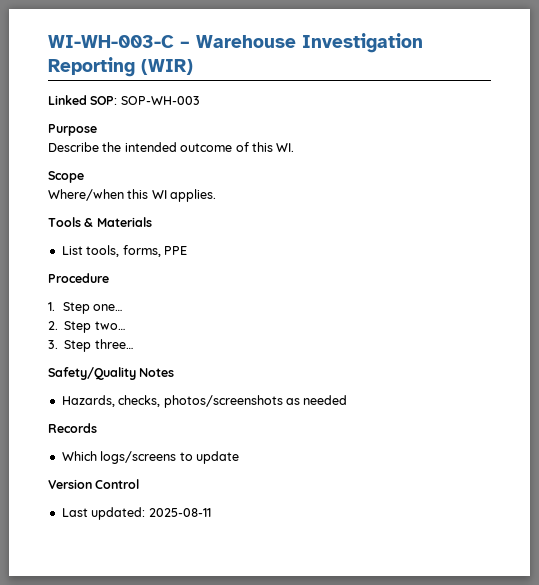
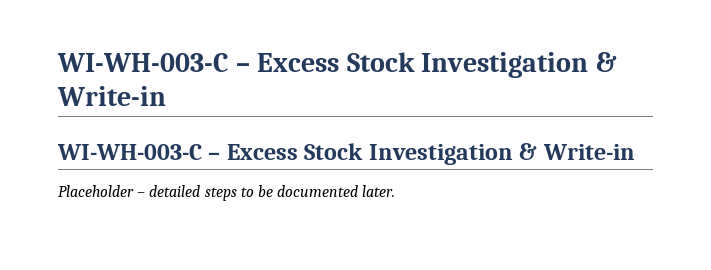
[48,33,423,53] [48,57,193,77] [48,95,200,105] [48,124,97,136] [48,142,295,152] [48,171,84,183] [48,189,217,202] [48,217,152,227] [61,245,187,257] [48,273,109,283] [48,302,123,314] [48,321,125,333] [48,339,133,352] [48,367,175,380] [61,395,348,408] [48,423,97,433] [61,451,239,464] [48,479,140,489] [61,507,211,520] WI-WH-003-C – Warehouse Investigation Reporting (WIR) // Linked SOP: SOP-WH-003 // Purpose // Describe the intended outcome of this WI. // Scope // Where/when this WI applies. // Tools & Materials // List tools, forms, PPE // Procedure // 1. Step one… // 2. Step two… // 3. Step three… // Safety/Quality Notes // Hazards, checks, photos/screenshots as needed // Records // Which logs/screens to update // Version Control // Last updated: 2025-08-11 -> [57,52,617,78] [57,86,166,106] [57,143,635,165] [58,185,396,201] WI-WH-003-C – Excess Stock Investigation & Write-in // WI-WH-003-C – Excess Stock Investigation & Write-in // Placeholder – detailed steps to be documented later.

